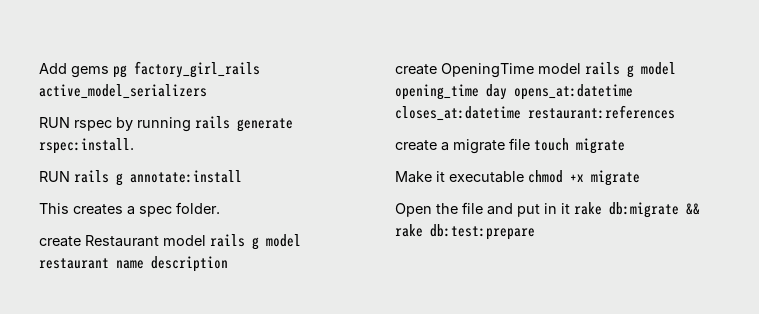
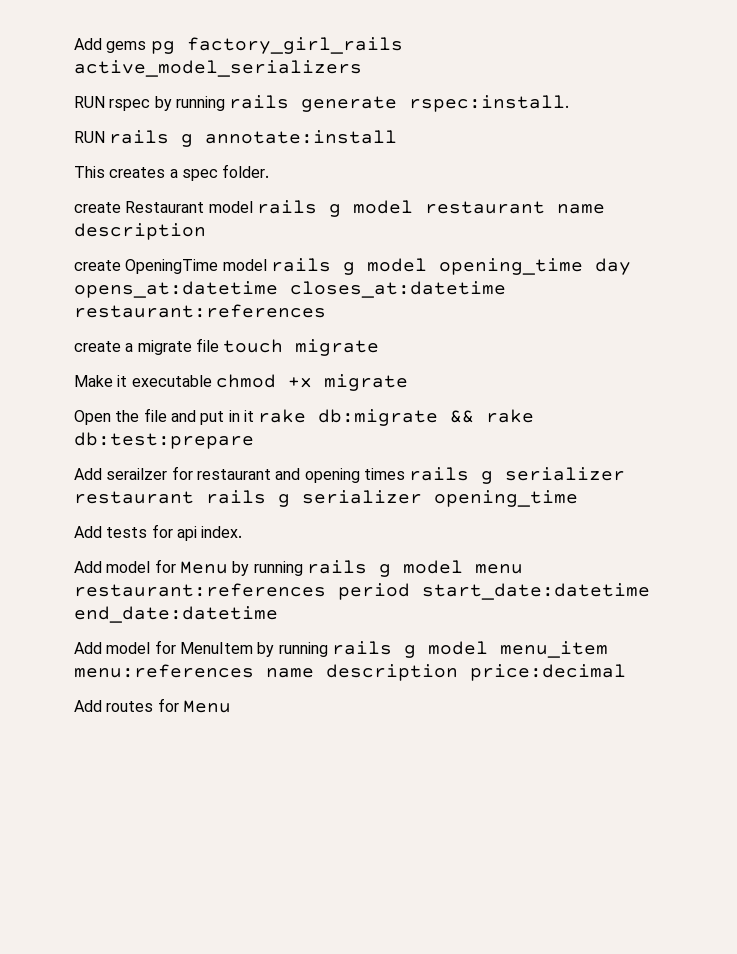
(535, 232) none -> [74,466,626,484] [74,490,578,507] [74,524,243,541] [74,559,523,577] [74,583,650,600] [74,606,278,623] [74,640,608,658] [74,664,626,681] [74,698,231,713] // Add serailzer for restaurant and opening times rails g serializer restaurant rails g serializer opening_time // Add tests for api index. // Add model for Menu by running rails g model menu restaurant:references period start_date:datetime end_date:datetime // Add model for MenuItem by running rails g model menu_item menu:references name description price:decimal // Add routes for Menu

